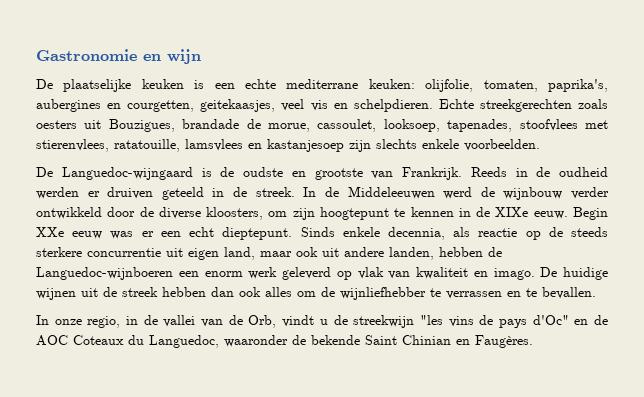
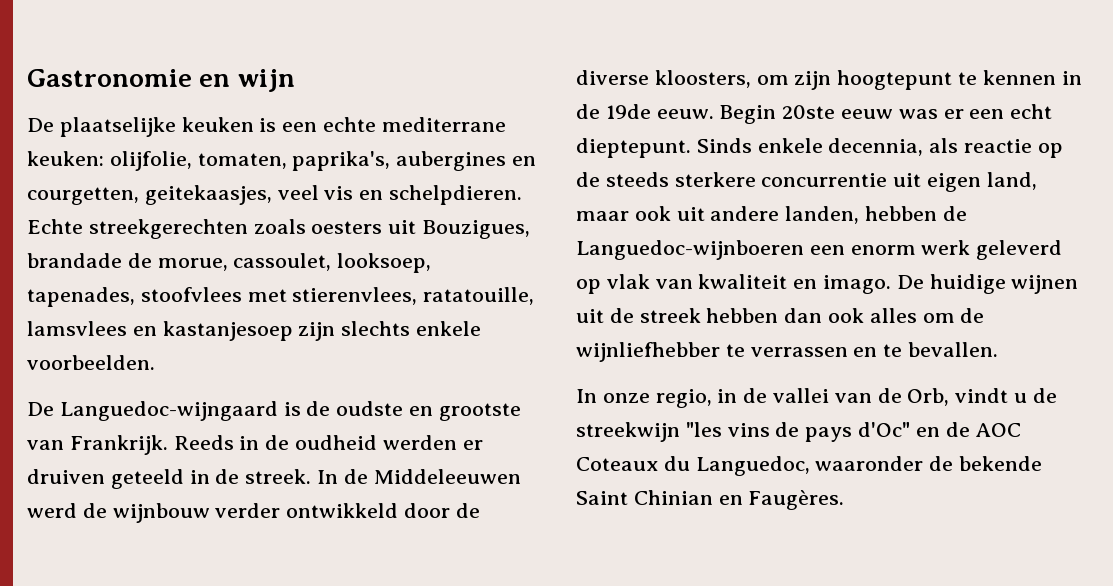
[495,207,529,217] XIXe -> [605,104,651,119] 19de
[36,227,64,237] XXe -> [782,105,836,119] 20ste

